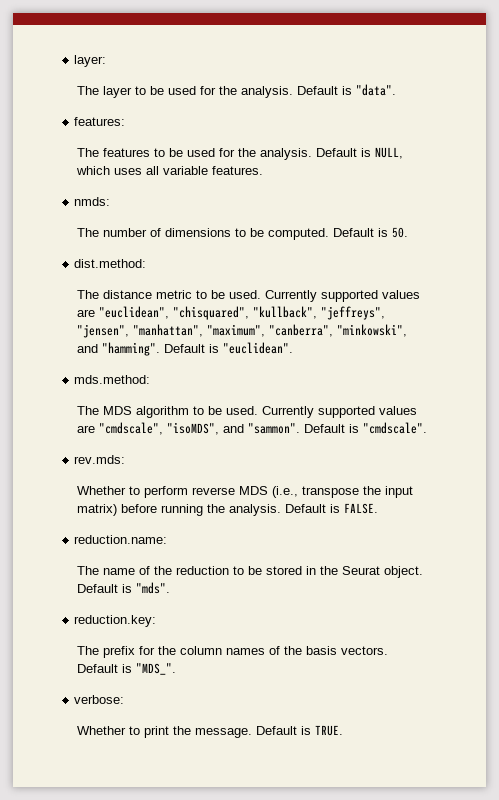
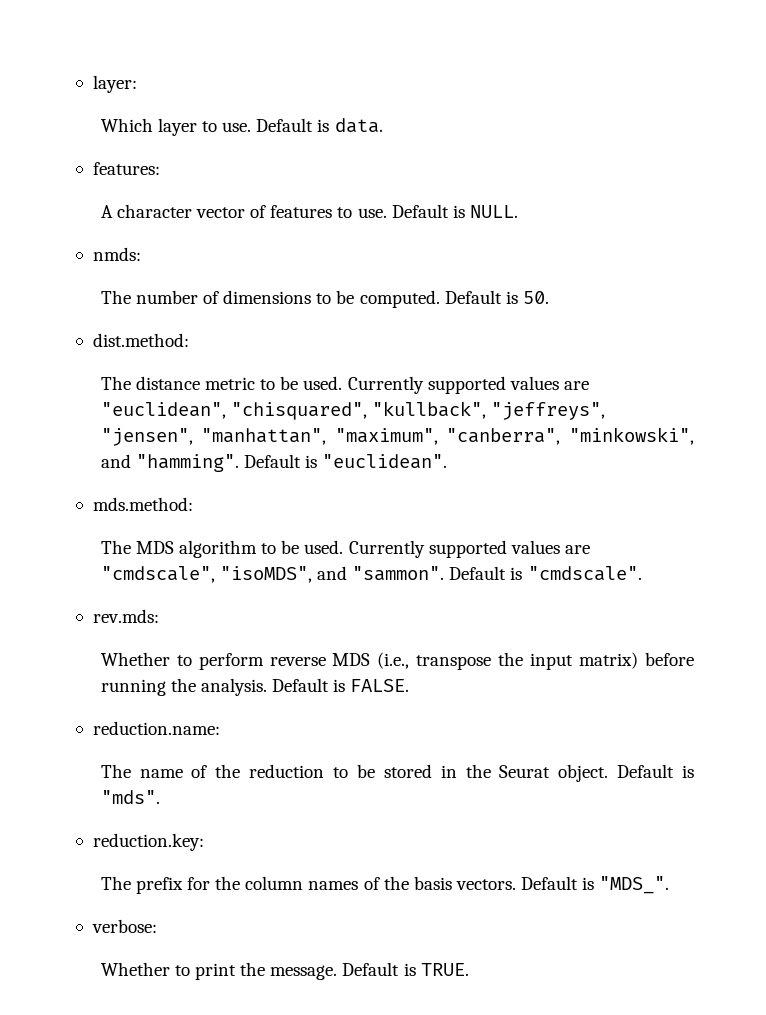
[77,86,100,95] The -> [100,118,153,132] Which
[150,84,397,98] be used for the analysis. Default is "data". -> [222,118,383,133] use. Default is data.
[77,147,404,160] [76,166,264,175] The features to be used for the analysis. Default is NULL, which uses all variable features. -> [100,204,518,218] A character vector of features to use. Default is NULL.

